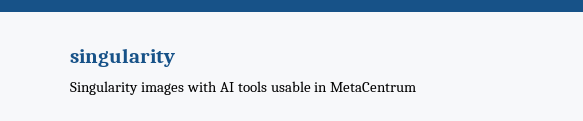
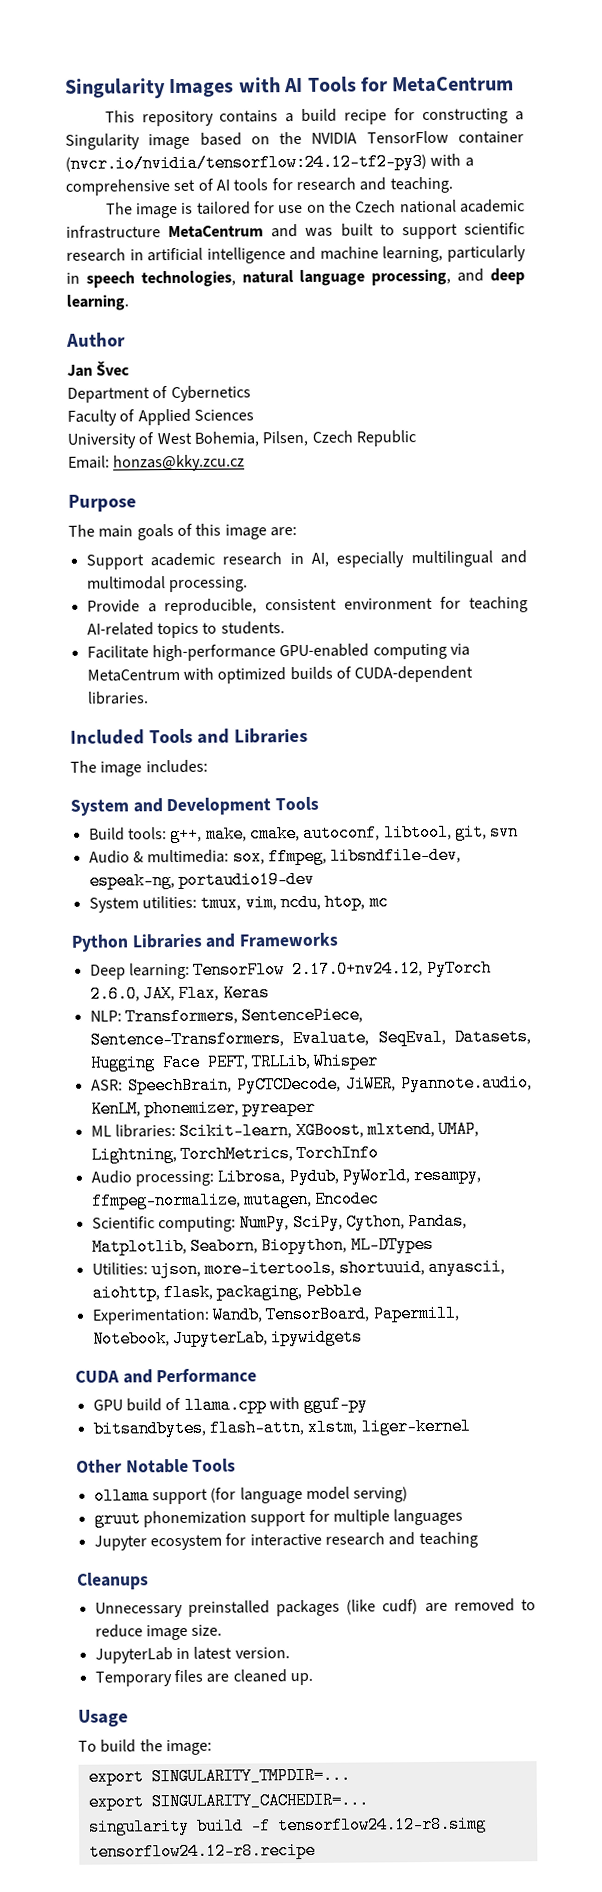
[70,48,175,67] [70,81,417,95] singularity // Singularity images with AI tools usable in MetaCentrum -> [65,76,515,99] [104,108,524,127] [65,130,524,150] [65,152,474,173] [65,176,453,196] [105,199,525,219] [66,222,526,240] [66,245,526,264] [66,268,525,288] [66,294,129,311] [66,332,126,347] [67,361,131,377] [67,385,251,403] [67,408,254,426] [67,430,416,449] [68,454,246,472] [68,494,137,512] [68,523,297,541] [85,550,527,570] [86,576,248,593] [86,596,528,616] [86,621,285,639] [86,643,470,662] [86,665,474,684] [86,691,149,705] [70,727,308,745] [70,759,208,777] [70,796,320,816] [88,823,520,844] [88,846,462,866] [88,870,315,890] [88,893,389,913] [71,932,340,952] [89,959,492,980] [89,984,270,1003] [89,1006,364,1026] [89,1028,531,1049] [89,1052,379,1072] [90,1074,532,1095] [90,1098,317,1118] [90,1120,480,1140] [90,1144,380,1164] [90,1166,482,1187] [90,1190,381,1210] [91,1212,468,1233] [91,1235,434,1256] [91,1258,505,1279] [91,1282,362,1302] [91,1304,460,1325] [92,1328,364,1348] [75,1368,258,1384] [92,1395,369,1414] [92,1417,471,1438] [76,1458,237,1474] [93,1486,409,1505] [93,1508,464,1528] [93,1531,478,1551] [77,1572,149,1590] [94,1598,536,1618] [94,1624,223,1641] [94,1646,290,1664] [94,1669,313,1687] [78,1709,129,1727] [78,1739,212,1756] [87,1766,351,1786] [87,1791,369,1811] [87,1815,487,1836] [88,1841,316,1861] Singularity Images with AI Tools for MetaCentrum // This repository contains a build recipe for constructing a Singularity image based on the NVIDIA TensorFlow container (nvcr.io/nvidia/tensorflow:24.12-tf2-py3) with a comprehensive set of AI tools for research and teaching. // The image is tailored for use on the Czech national academic infrastructure MetaCentrum and was built to support scientific research in artificial intelligence and machine learning, particularly in speech technologies, natural language processing, and deep learning. // Author // Jan Švec // Department of Cybernetics // Faculty of Applied Sciences // University of West Bohemia, Pilsen, Czech Republic // Email: honzas@kky.zcu.cz // Purpose // The main goals of this image are: // Support academic research in AI, especially multilingual and multimodal processing. // Provide a reproducible, consistent environment for teaching AI-related topics to students. // Facilitate high-performance GPU-enabled computing via MetaCentrum with optimized builds of CUDA-dependent libraries. // Included Tools and Libraries // The image includes: // System and Development Tools // Build tools: g++, make, cmake, autoconf, libtool, git, svn // Audio & multimedia: sox, ffmpeg, libsndfile-dev, espeak-ng, portaudio19-dev // System utilities: tmux, vim, ncdu, htop, mc // Python Libraries and Frameworks // Deep learning: TensorFlow 2.17.0+nv24.12, PyTorch 2.6.0, JAX, Flax, Keras // NLP: Transformers, SentencePiece, Sentence-Transformers, Evaluate, SeqEval, Datasets, Hugging Face PEFT, TRLLib, Whisper // ASR: SpeechBrain, PyCTCDecode, JiWER, Pyannote.audio, KenLM, phonemizer, pyreaper // ML libraries: Scikit-learn, XGBoost, mlxtend, UMAP, Lightning, TorchMetrics, TorchInfo // Audio processing: Librosa, Pydub, PyWorld, resampy, ffmpeg-normalize, mutagen, Encodec // Scientific computing: NumPy, SciPy, Cython, Pandas, Matplotlib, Seaborn, Biopython, ML-DTypes // Utilities: ujson, more-itertools, shortuuid, anyascii, aiohttp, flask, packaging, Pebble // Experimentation: Wandb, TensorBoard, Papermill, Notebook, JupyterLab, ipywidgets // CUDA and Performance // GPU build of llama.cpp with gguf-py // bitsandbytes, flash-attn, xlstm, liger-kernel // Other Notable Tools // ollama support (for language model serving) // gruut phonemization support for multiple languages // Jupyter ecosystem for interactive research and teaching // Cleanups // Unnecessary preinstalled packages (like cudf) are removed to reduce image size. // JupyterLab in latest version. // Temporary files are cleaned up. // Usage // To build the image: // export SINGULARITY_TMPDIR=... // export SINGULARITY_CACHEDIR=... // singularity build -f tensorflow24.12-r8.simg tensorflow24.12-r8.recipe

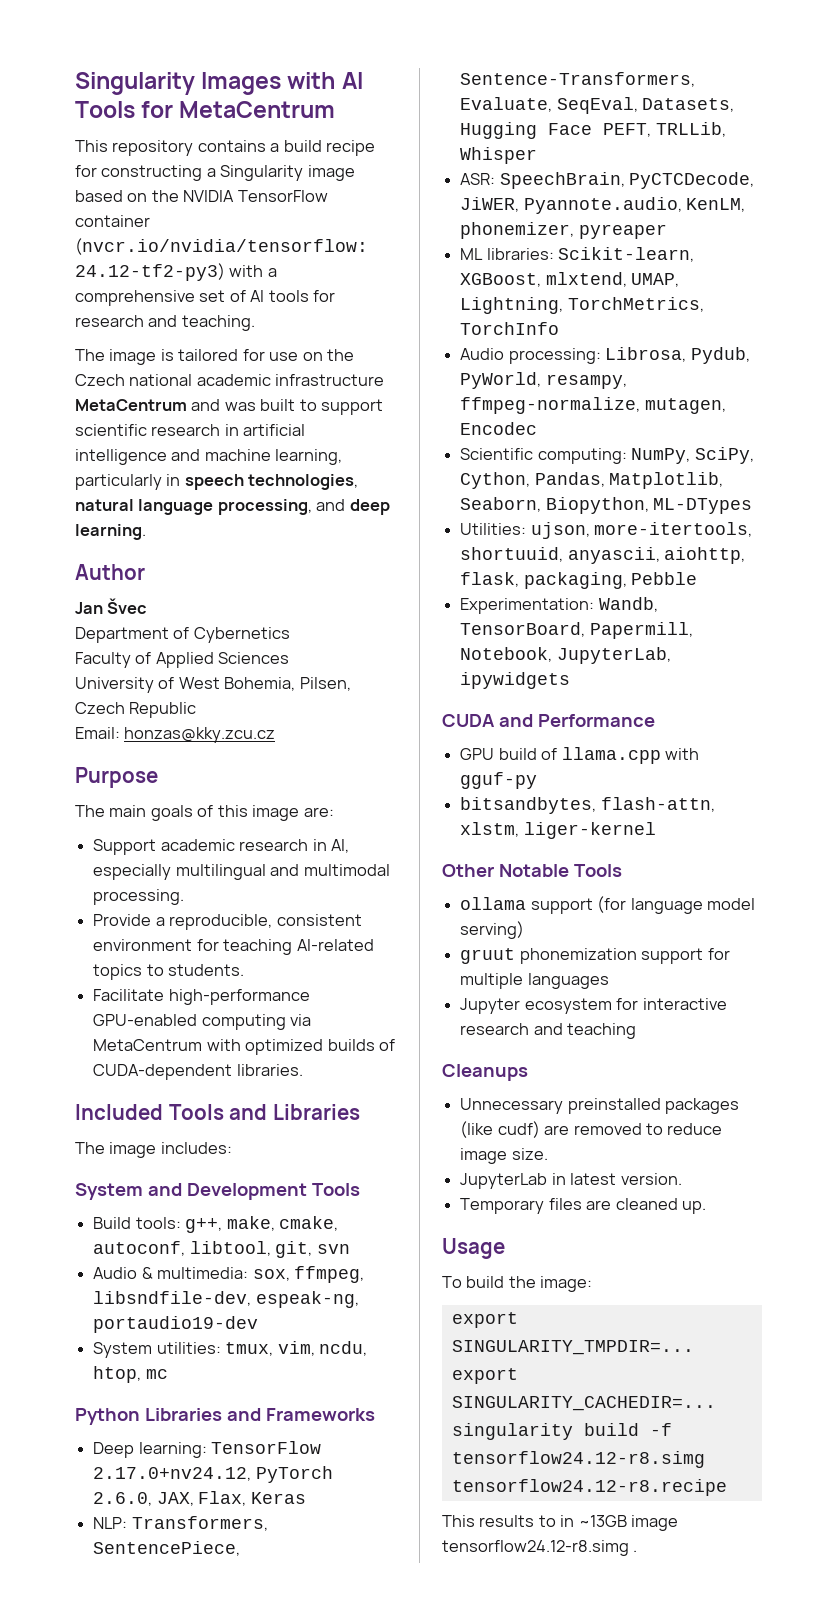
(316, 1851) none -> [442,1515,679,1531] [442,1540,638,1556] // This results to in ~13GB image tensorflow24.12-r8.simg .

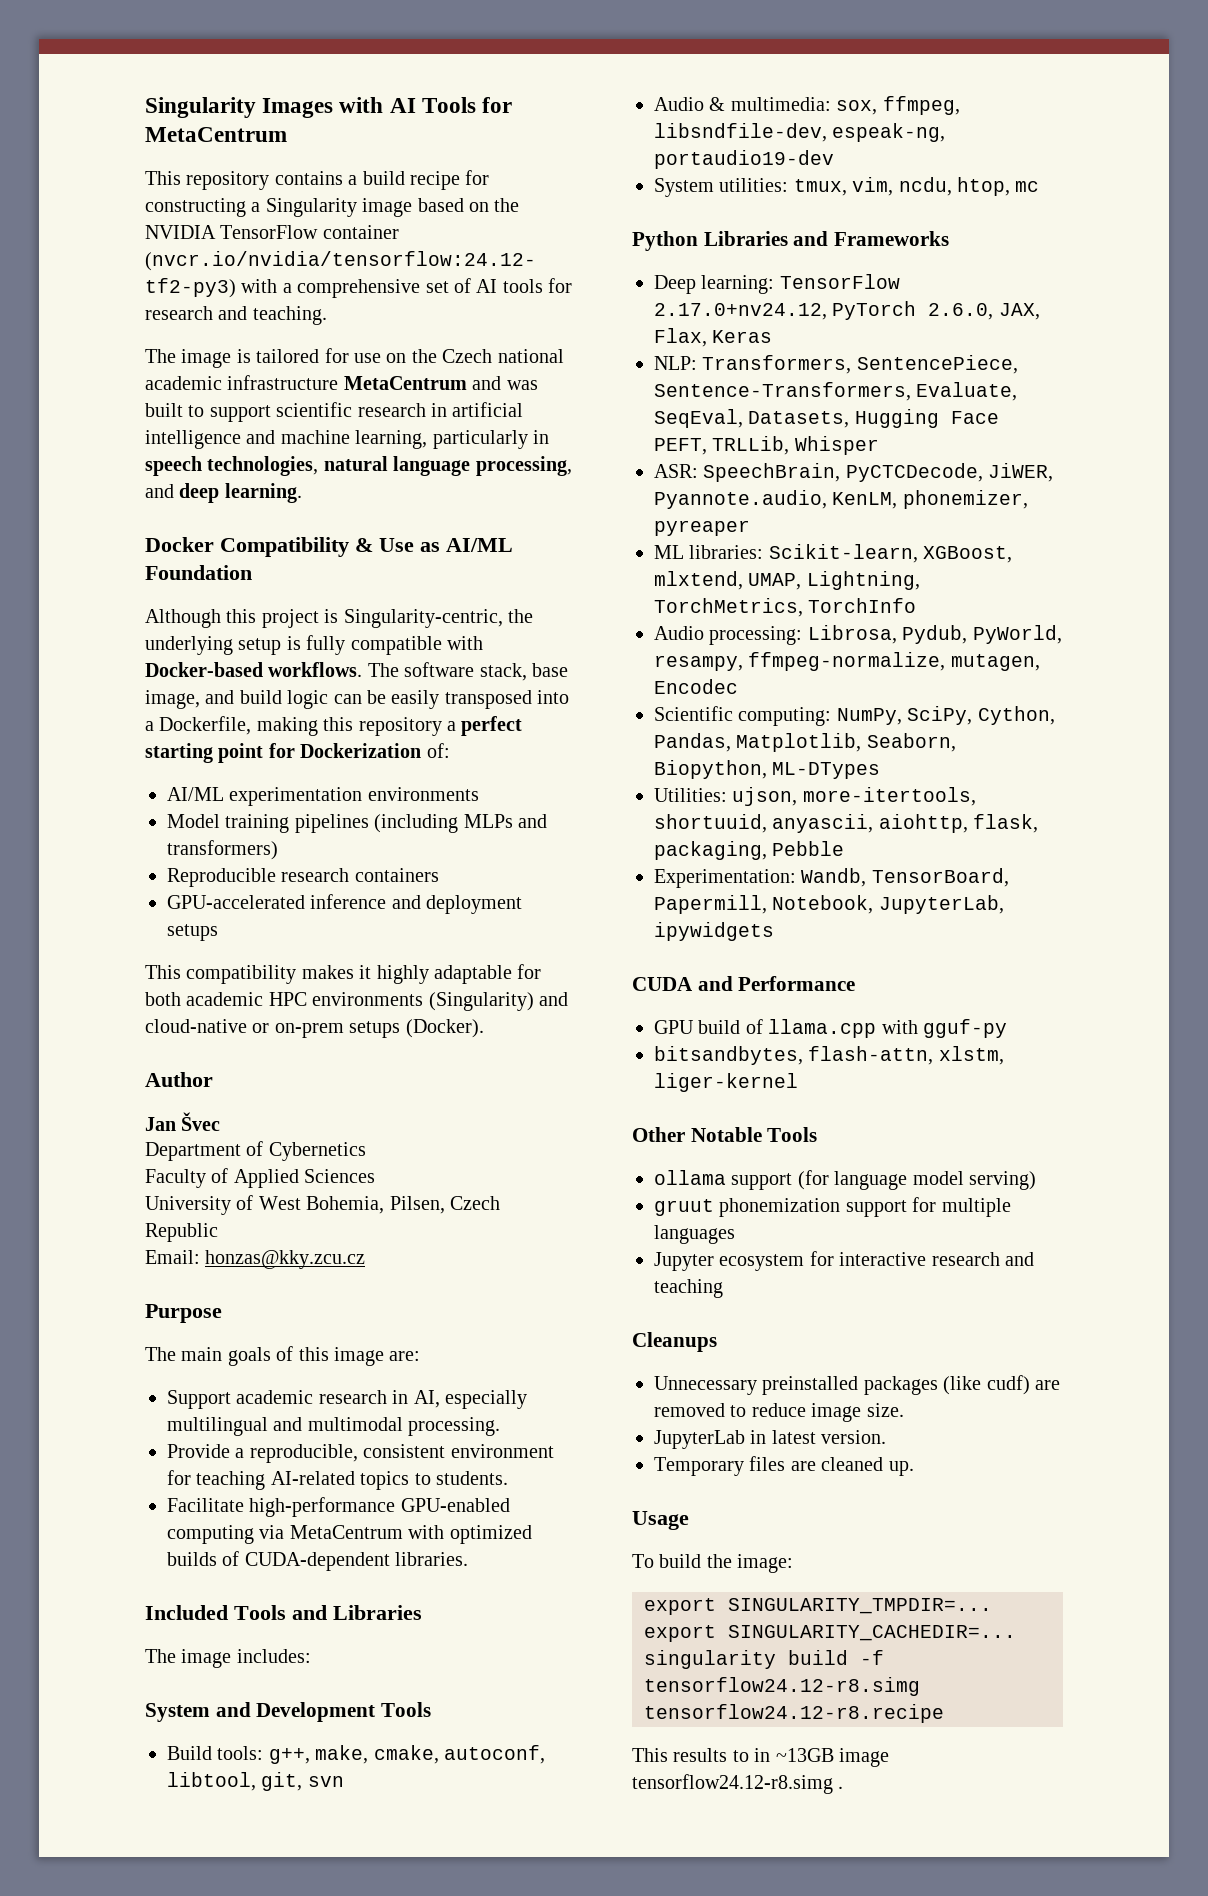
(146, 532) none -> [145,537,513,557] [145,565,252,580] [145,609,533,628] [145,635,483,655] [145,662,568,681] [145,690,570,709] [145,716,523,736] [145,743,450,763] [167,787,479,806] [167,814,547,833] [167,840,278,860] [167,868,439,887] [167,894,523,914] [167,924,218,941] [145,964,542,984] [145,992,568,1011] [145,1019,484,1038] // Docker Compatibility & Use as AI/ML Foundation // Although this project is Singularity-centric, the underlying setup is fully compatible with Docker-based workflows. The software stack, base image, and build logic can be easily transposed into a Dockerfile, making this repository a perfect starting point for Dockerization of: // AI/ML experimentation environments // Model training pipelines (including MLPs and transformers) // Reproducible research containers // GPU-accelerated inference and deployment setups // This compatibility makes it highly adaptable for both academic HPC environments (Singularity) and cloud-native or on-prem setups (Docker).

